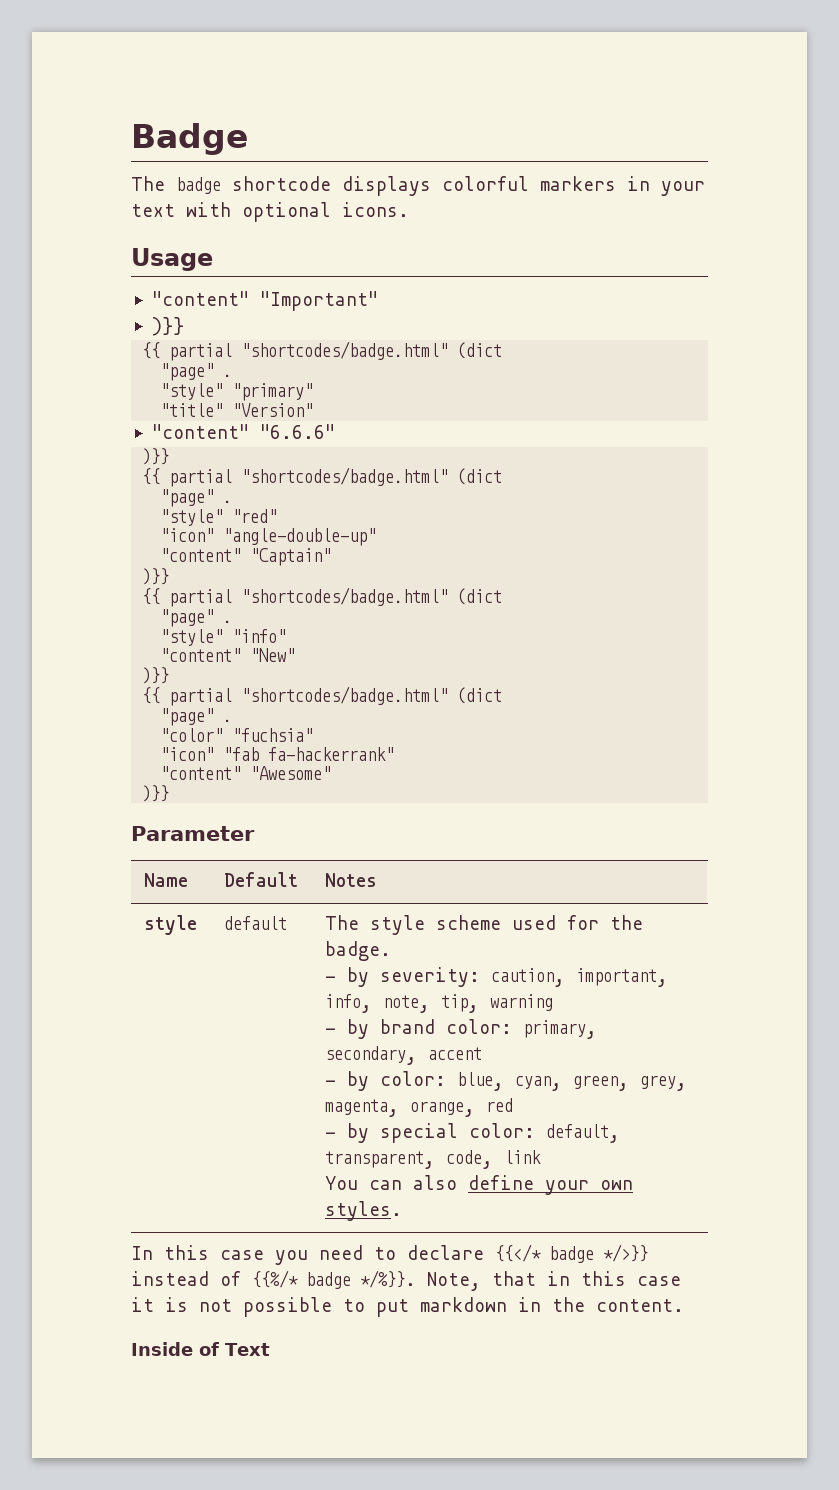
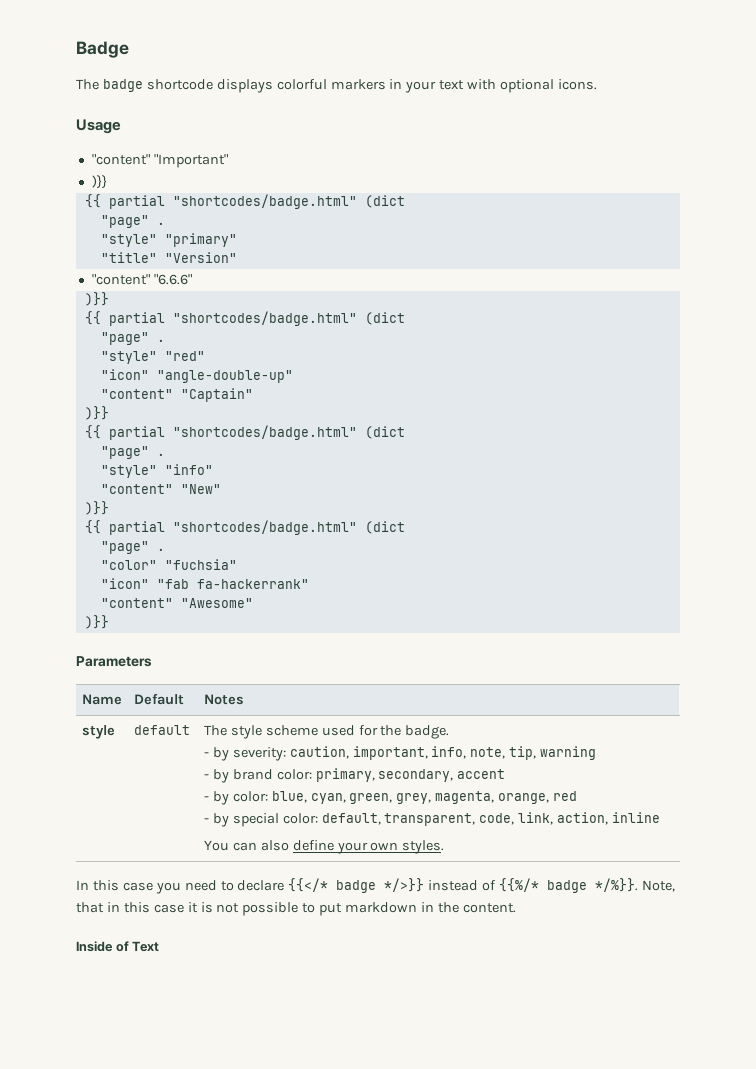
[131,826,255,841] Parameter -> [76,656,152,667] Parameters
[504,1150,542,1164] link -> [518,812,661,825] link, action, inline

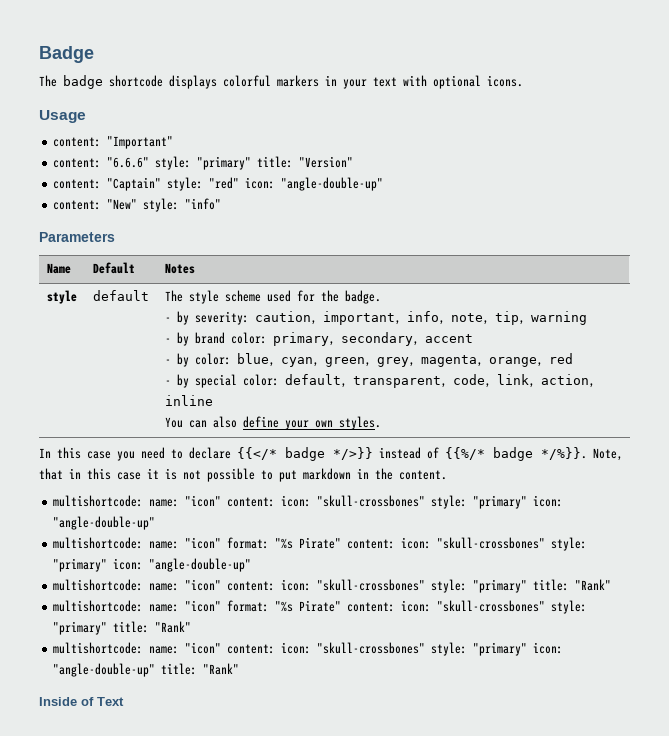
[91,154,150,165] "content" -> [53,137,102,147] content:
[91,175,107,189] [84,194,405,209] [100,215,165,228] [100,233,237,247] [100,252,157,263] )}} // {{ partial "shortcodes/badge.html" (dict // "page" . // "style" "primary" // "title" -> [53,156,294,170] content: "6.6.6" style: "primary" title:
[91,274,192,285] [84,292,109,306] [84,311,405,326] [100,332,165,345] [100,351,157,364] "content" "6.6.6" // )}} // {{ partial "shortcodes/badge.html" (dict // "page" . // "style" -> [53,177,204,191] content: "Captain" style:
[100,369,293,383] [100,388,253,402] [84,406,109,420] [84,425,405,440] [100,446,165,459] [100,464,213,478] [100,484,221,494] [84,501,109,515] [84,520,405,535] [100,541,165,554] [100,559,237,570] [100,578,309,589] [100,598,253,608] [84,615,109,629] // "icon" "angle-double-up" // "content" "Captain" // )}} // {{ partial "shortcodes/badge.html" (dict // "page" . // "style" "info" // "content" "New" // )}} // {{ partial "shortcodes/badge.html" (dict // "page" . // "color" "fuchsia" // "icon" "fab fa-hackerrank" // "content" "Awesome" // )}} -> [245,177,384,191] [53,198,222,212] icon: "angle-double-up" // content: "New" style: "info"
(516, 908) none -> [53,495,564,509] [53,516,156,530] [53,537,588,551] [53,558,252,572] [53,579,612,593] [53,600,588,614] [53,621,192,635] [53,642,564,656] [53,663,240,677] // multishortcode: name: "icon" content: icon: "skull-crossbones" style: "primary" icon: "angle-double-up" // multishortcode: name: "icon" format: "%s Pirate" content: icon: "skull-crossbones" style: "primary" icon: "angle-double-up" // multishortcode: name: "icon" content: icon: "skull-crossbones" style: "primary" title: "Rank" // multishortcode: name: "icon" format: "%s Pirate" content: icon: "skull-crossbones" style: "primary" title: "Rank" // multishortcode: name: "icon" content: icon: "skull-crossbones" style: "primary" icon: "angle-double-up" title: "Rank"

